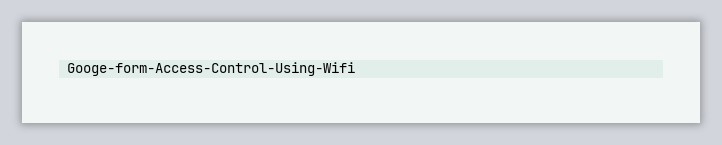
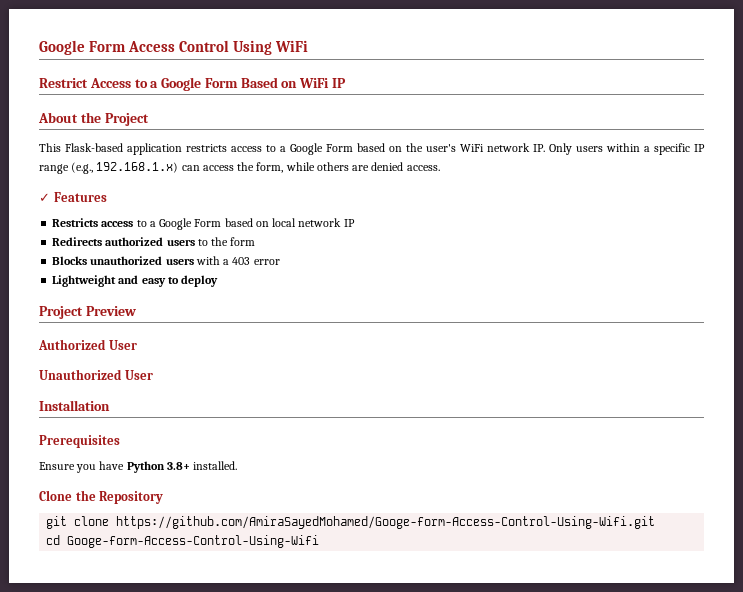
(67, 69) none -> [39,40,309,55] [39,77,347,91] [38,112,149,126] [39,143,705,155] [39,162,440,174] [39,192,107,202] [52,218,355,230] [52,237,256,246] [52,256,280,265] [52,275,219,287] [39,306,136,319] [38,339,137,350] [39,369,153,380] [39,400,110,411] [39,435,120,448] [39,461,238,473] [39,490,164,504] [46,516,656,529] [46,535,61,545] Google Form Access Control Using WiFi // Restrict Access to a Google Form Based on WiFi IP // About the Project // This Flask-based application restricts access to a Google Form based on the user's WiFi network IP. Only users within a specific IP range (e.g., 192.168.1.x) can access the form, while others are denied access. // ✓ Features // Restricts access to a Google Form based on local network IP // Redirects authorized users to the form // Blocks unauthorized users with a 403 error // Lightweight and easy to deploy // Project Preview // Authorized User // Unauthorized User // Installation // Prerequisites // Ensure you have Python 3.8+ installed. // Clone the Repository // git clone https://github.com/AmiraSayedMohamed/Googe-form-Access-Control-Using-Wifi.git // cd

